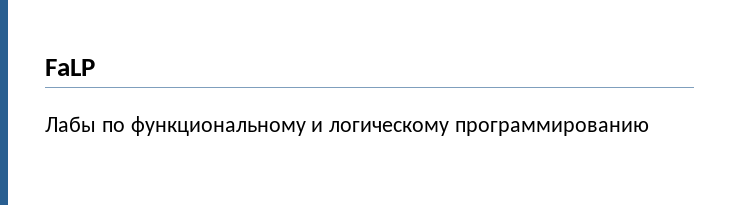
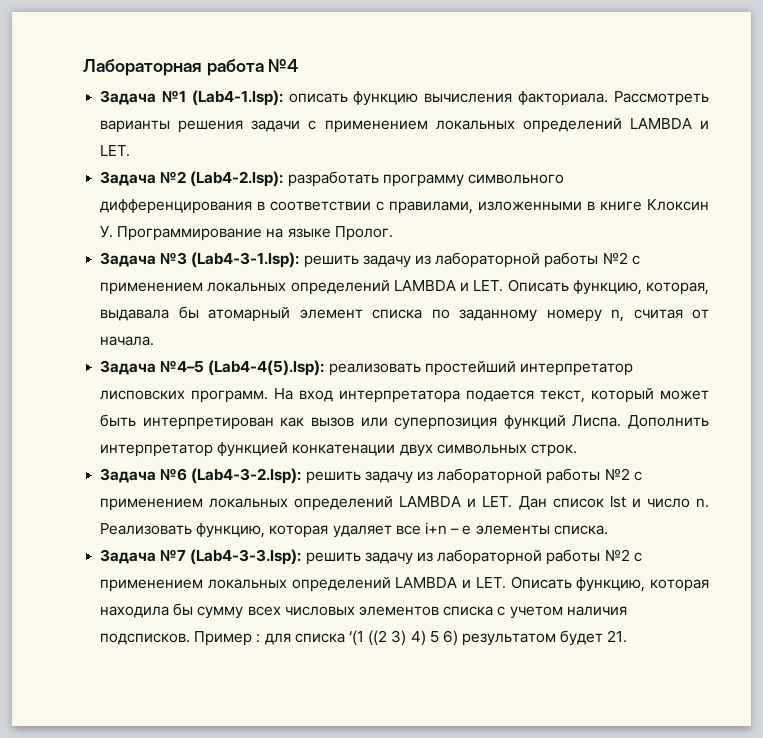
[45,59,95,76] [45,116,650,136] FaLP // Лабы по функциональному и логическому программированию -> [83,59,299,76] [100,90,710,106] [100,118,709,133] [100,145,131,157] [100,171,564,187] [100,199,709,214] [100,226,393,241] [100,252,640,268] [100,279,709,295] [100,306,710,322] [100,336,155,346] [100,360,633,376] [100,388,709,403] [100,414,709,430] [100,442,577,457] [100,468,642,484] [100,496,710,511] [100,522,608,538] [100,549,642,565] [100,576,709,592] [100,603,627,619] [100,630,628,646] Лабораторная работа №4 // Задача №1 (Lab4-1.lsp): описать функцию вычисления факториала. Рассмотреть варианты решения задачи с применением локальных определений LAMBDA и LET. // Задача №2 (Lab4-2.lsp): разработать программу символьного дифференцирования в соответствии с правилами, изложенными в книге Клоксин У. Программирование на языке Пролог. // Задача №3 (Lab4-3-1.lsp): решить задачу из лабораторной работы №2 с применением локальных определений LAMBDA и LET. Описать функцию, которая, выдавала бы атомарный элемент списка по заданному номеру n, считая от начала. // Задача №4–5 (Lab4-4(5).lsp): реализовать простейший интерпретатор лисповских программ. На вход интерпретатора подается текст, который может быть интерпретирован как вызов или суперпозиция функций Лиспа. Дополнить интерпретатор функцией конкатенации двух символьных строк. // Задача №6 (Lab4-3-2.lsp): решить задачу из лабораторной работы №2 с применением локальных определений LAMBDA и LET. Дан список lst и число n. Реализовать функцию, которая удаляет все i+n – е элементы списка. // Задача №7 (Lab4-3-3.lsp): решить задачу из лабораторной работы №2 с применением локальных определений LAMBDA и LET. Описать функцию, которая находила бы сумму всех числовых элементов списка с учетом наличия подсписков. Пример : для списка ‘(1 ((2 3) 4) 5 6) результатом будет 21.

